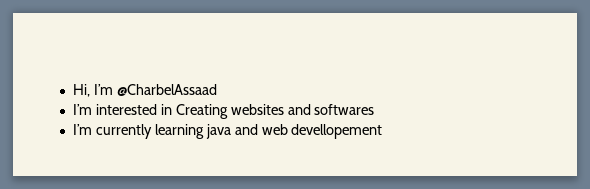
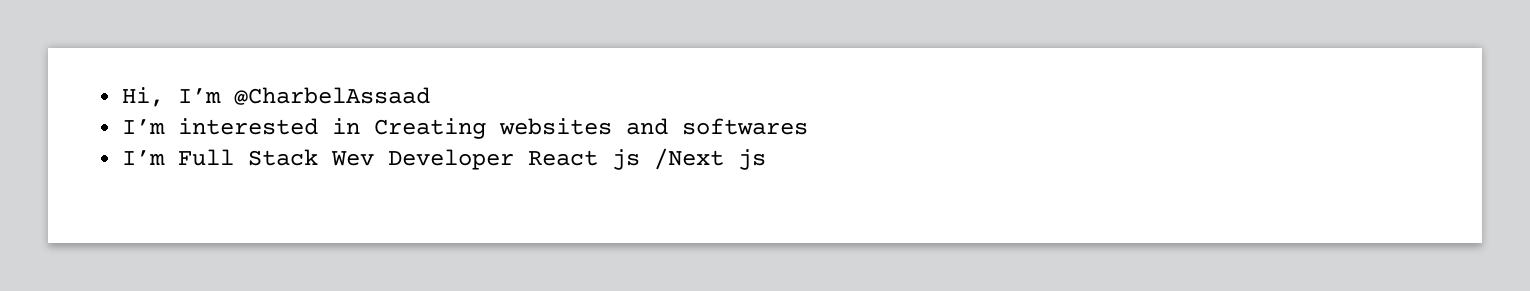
[95,124,383,139] currently learning java and web devellopement -> [178,148,767,170] Full Stack Wev Developer React js /Next js

